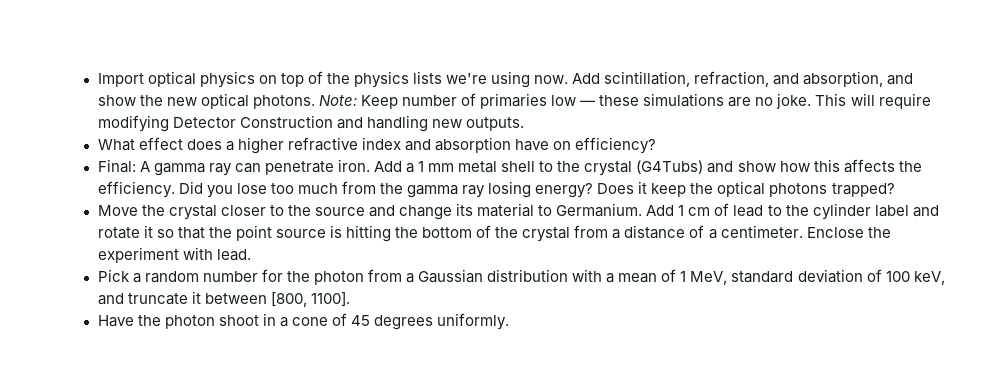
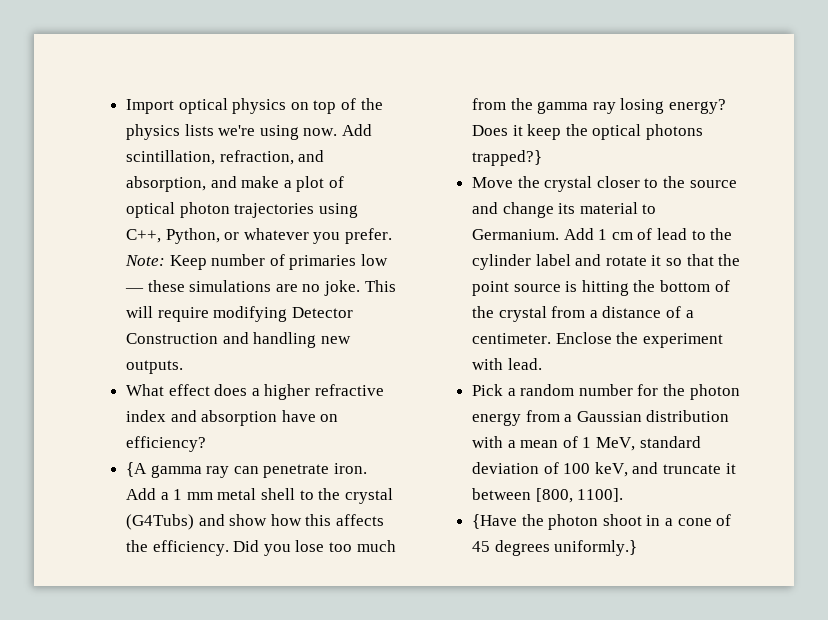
[97,93,315,109] show the new optical photons. -> [241,176,344,192] [126,202,358,218] [126,228,392,244] make a plot of optical photon trajectories using C++, Python, or whatever you prefer.
[97,159,150,173] Final: A -> [126,462,148,477] {A
[831,183,895,197] trapped? -> [472,150,543,166] trapped?}
(364, 278) none -> [472,413,522,426] energy
[97,315,134,327] Have -> [472,514,518,529] {Have
[437,313,510,330] uniformly. -> [554,540,638,556] uniformly.}

